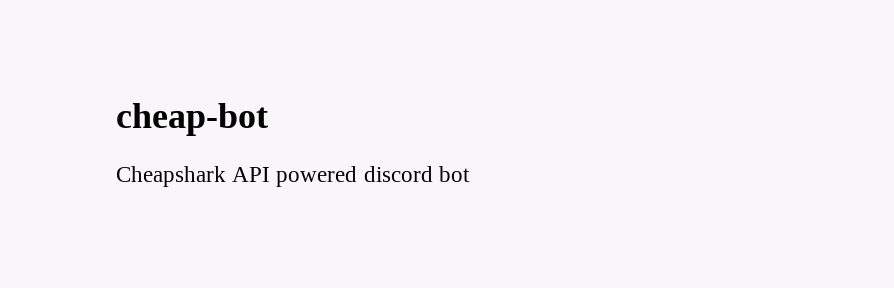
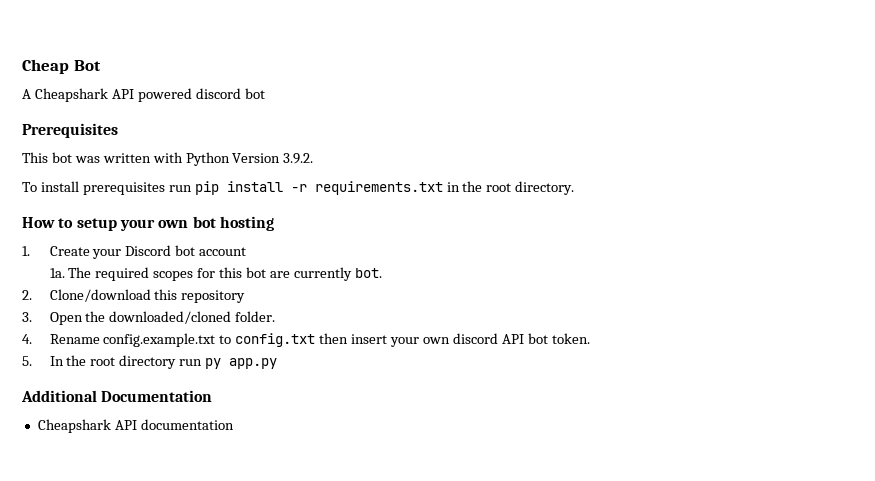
[116,103,268,136] cheap-bot // -> [22,59,101,74] [22,89,31,99] Cheap Bot // A
(470, 174) none -> [22,123,118,138] [22,152,314,166] [22,181,575,195] [22,216,274,231] [22,245,247,259] [49,267,382,281] [22,289,246,303] [22,311,276,325] [22,333,590,347] [22,355,278,369] [21,390,213,402] [37,419,234,433] // Prerequisites // This bot was written with Python Version 3.9.2. // To install prerequisites run pip install -r requirements.txt in the root directory. // How to setup your own bot hosting // 1. Create your Discord bot account // 1a. The required scopes for this bot are currently bot. // 2. Clone/download this repository // 3. Open the downloaded/cloned folder. // 4. Rename config.example.txt to config.txt then insert your own discord API bot token. // 5. In the root directory run py app.py // Additional Documentation // Cheapshark API documentation

